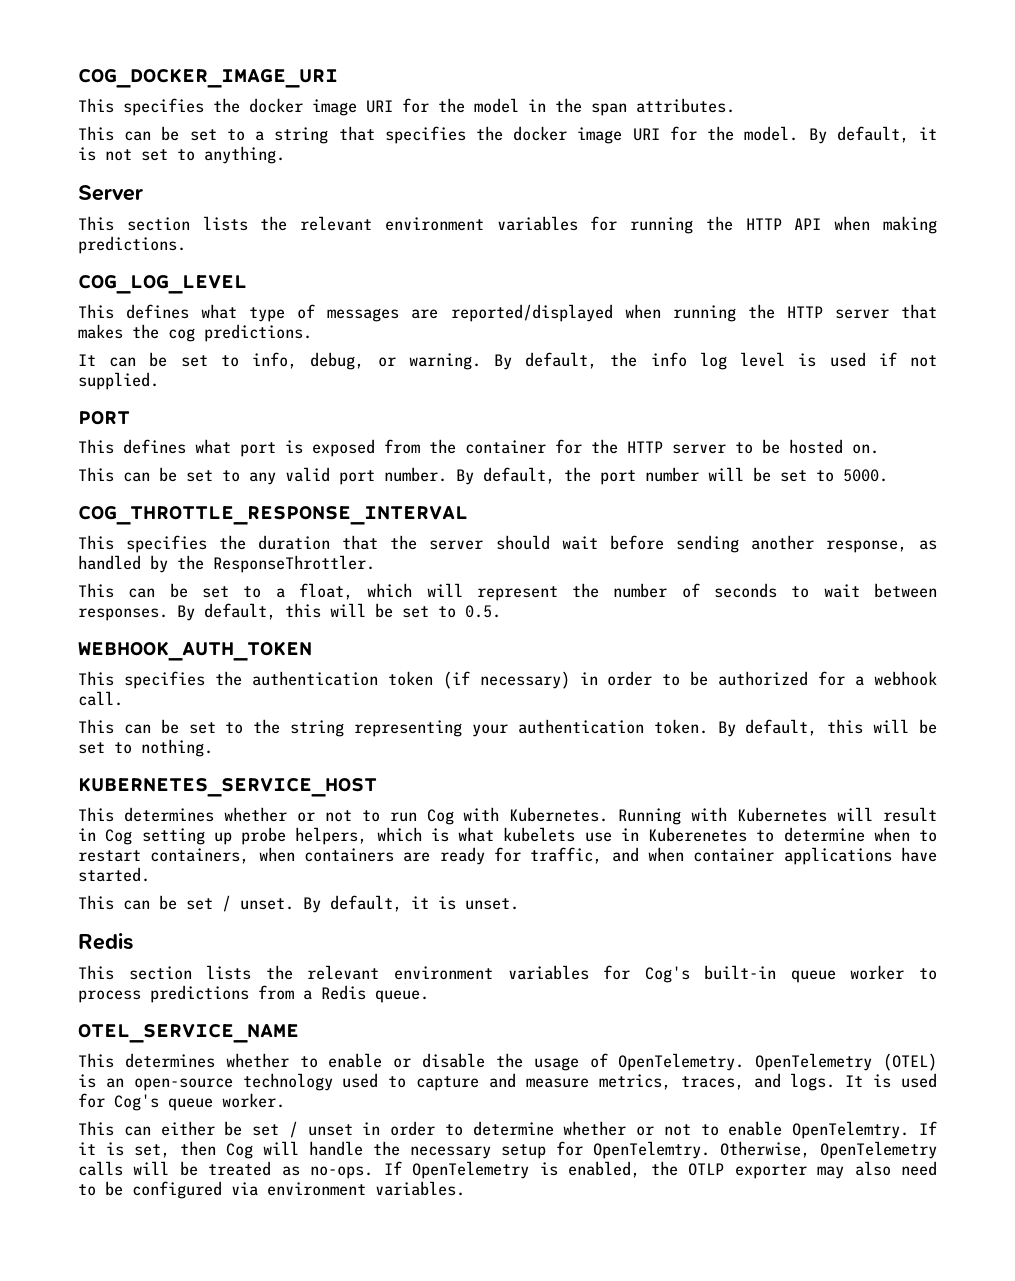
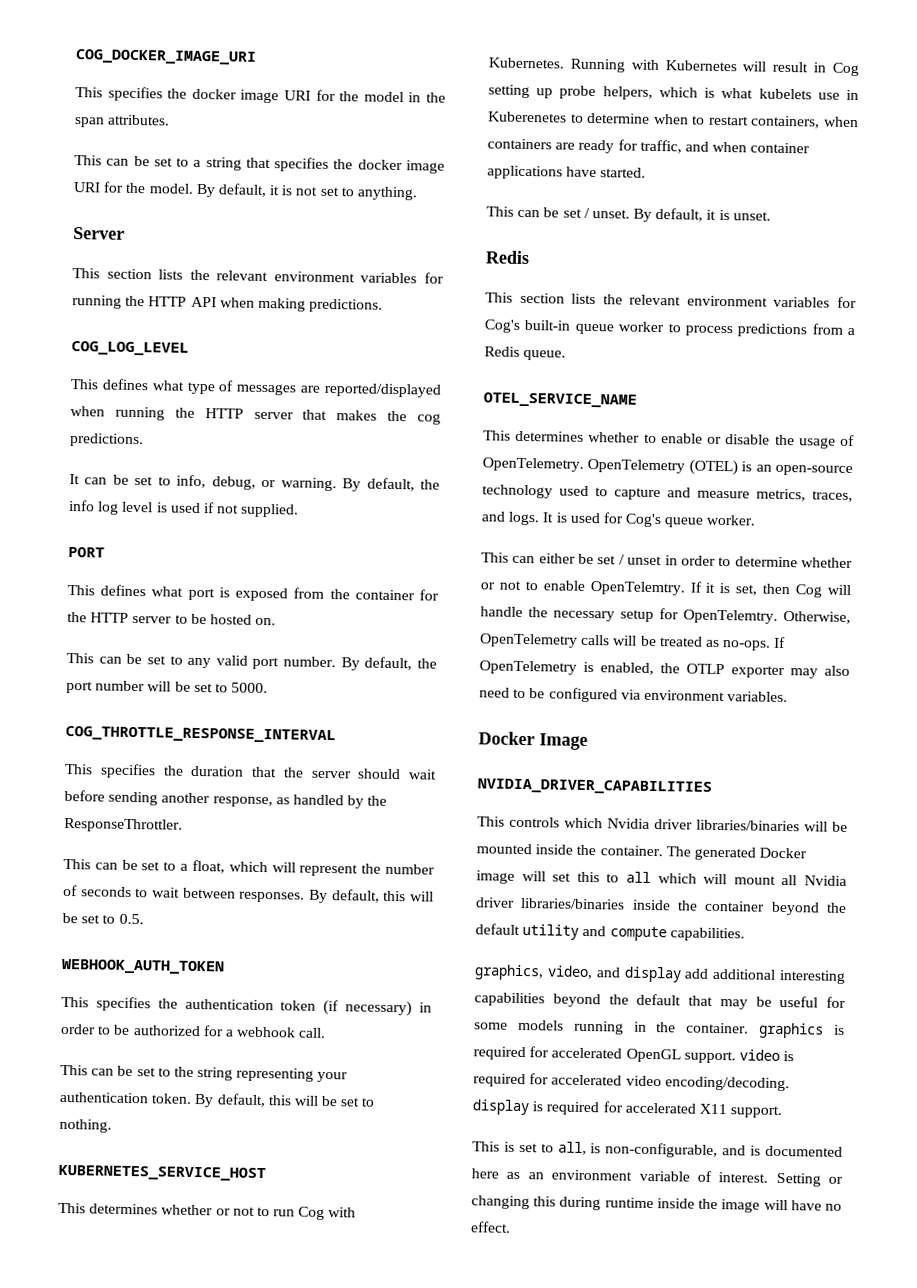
(465, 1188) none -> [478,731,588,750] [477,778,712,795] [477,816,848,832] [476,843,808,861] [476,870,847,886] [475,897,847,916] [475,923,745,942] [474,964,846,984] [474,992,846,1010] [474,1019,845,1039] [473,1046,795,1064] [473,1073,790,1092] [472,1099,783,1119] [472,1141,843,1159] [471,1168,843,1187] [471,1195,842,1213] [470,1221,511,1233] // Docker Image // NVIDIA_DRIVER_CAPABILITIES // This controls which Nvidia driver libraries/binaries will be mounted inside the container. The generated Docker image will set this to all which will mount all Nvidia driver libraries/binaries inside the container beyond the default utility and compute capabilities. // graphics, video, and display add additional interesting capabilities beyond the default that may be useful for some models running in the container. graphics is required for accelerated OpenGL support. video is required for accelerated video encoding/decoding. display is required for accelerated X11 support. // This is set to all, is non-configurable, and is documented here as an environment variable of interest. Setting or changing this during runtime inside the image will have no effect.

